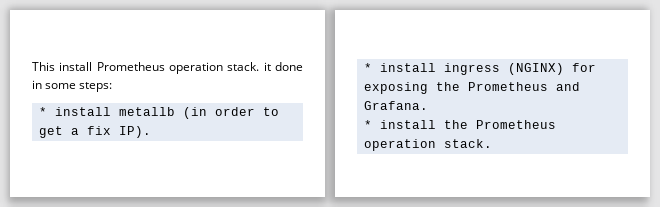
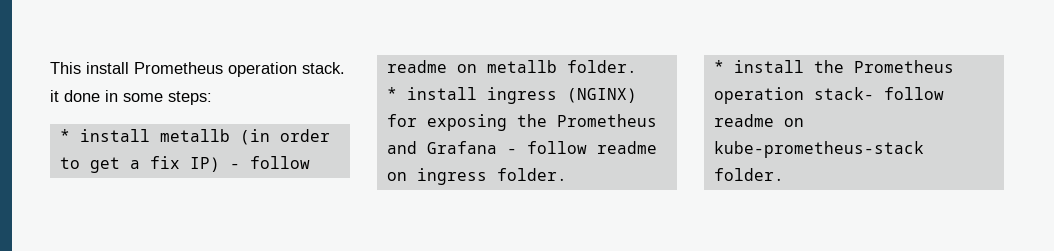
[118,126,151,138] IP). -> [189,156,310,172] [386,60,637,73] IP) - follow readme on metallb folder.
[363,101,428,110] Grafana. -> [426,141,657,154] [386,168,567,185] Grafana - follow readme on ingress folder.
[443,139,492,148] stack. -> [813,87,944,100] [713,114,804,127] [713,141,924,158] [713,168,784,181] stack- follow readme on kube-prometheus-stack folder.

